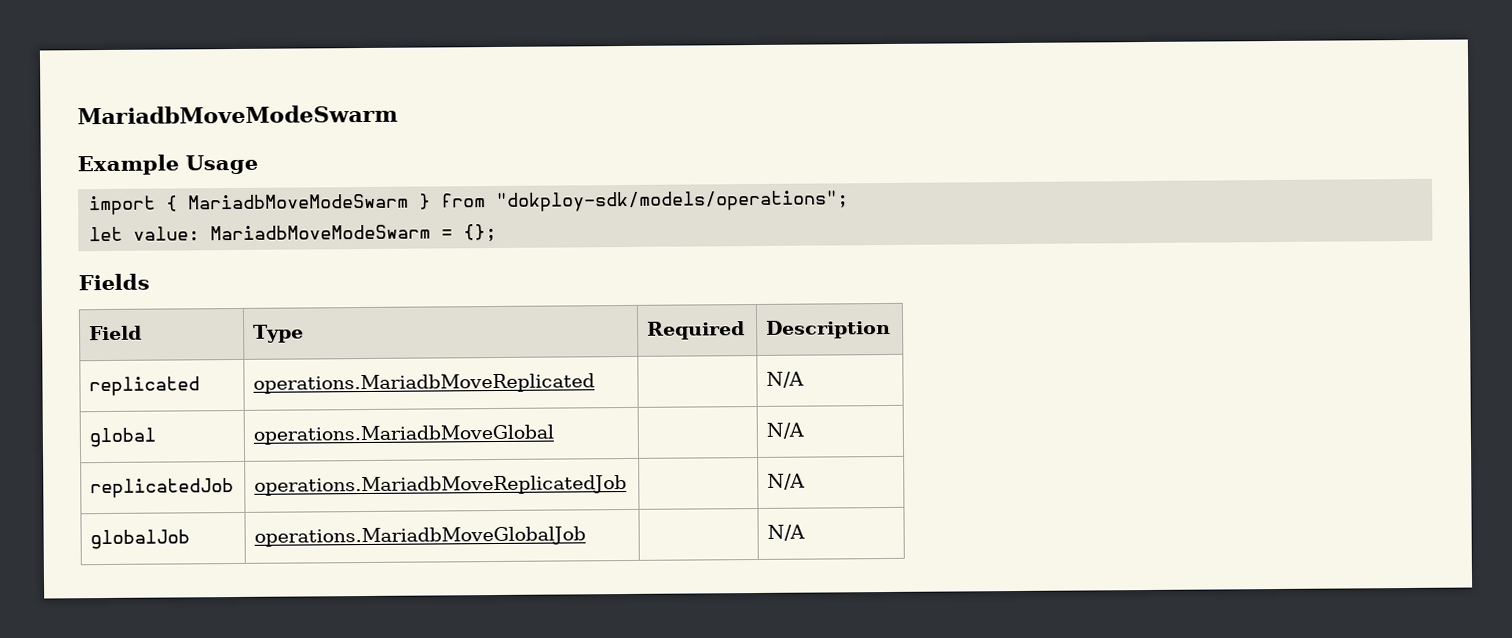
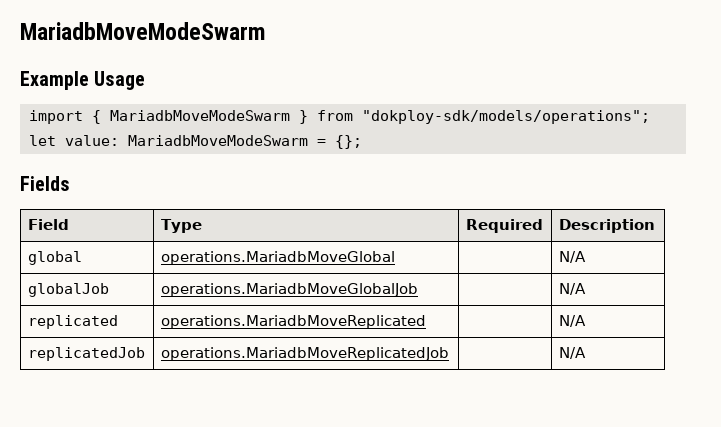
[89,376,201,397] [253,373,596,394] [766,371,805,388] [89,427,157,448] [253,424,555,445] replicated | operations.MariadbMoveReplicated | | N/A // global | operations.MariadbMoveGlobal -> [27,251,82,265] [160,251,395,265] [558,251,586,263] [27,283,109,297] [160,283,418,297] [558,283,586,295] [27,315,118,329] [160,315,426,329] global | operations.MariadbMoveGlobal | | N/A // globalJob | operations.MariadbMoveGlobalJob | | N/A // replicated | operations.MariadbMoveReplicated
[90,529,191,550] [254,526,587,547] [767,524,806,541] // globalJob | operations.MariadbMoveGlobalJob | | N/A -> (586, 353) none

